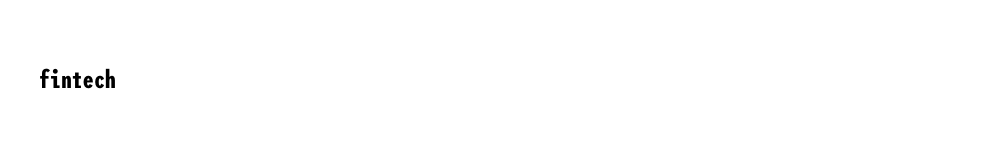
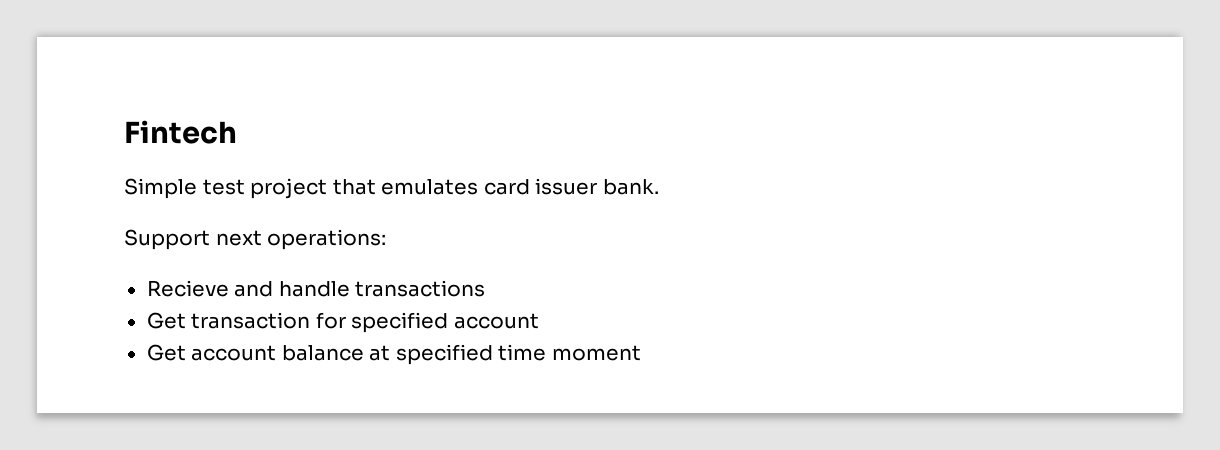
[39,68,116,89] fintech -> [124,120,237,144] [124,178,659,199] [124,229,387,250] [146,280,486,297] [146,312,539,333] [146,344,641,365] Fintech // Simple test project that emulates card issuer bank. // Support next operations: // Recieve and handle transactions // Get transaction for specified account // Get account balance at specified time moment

